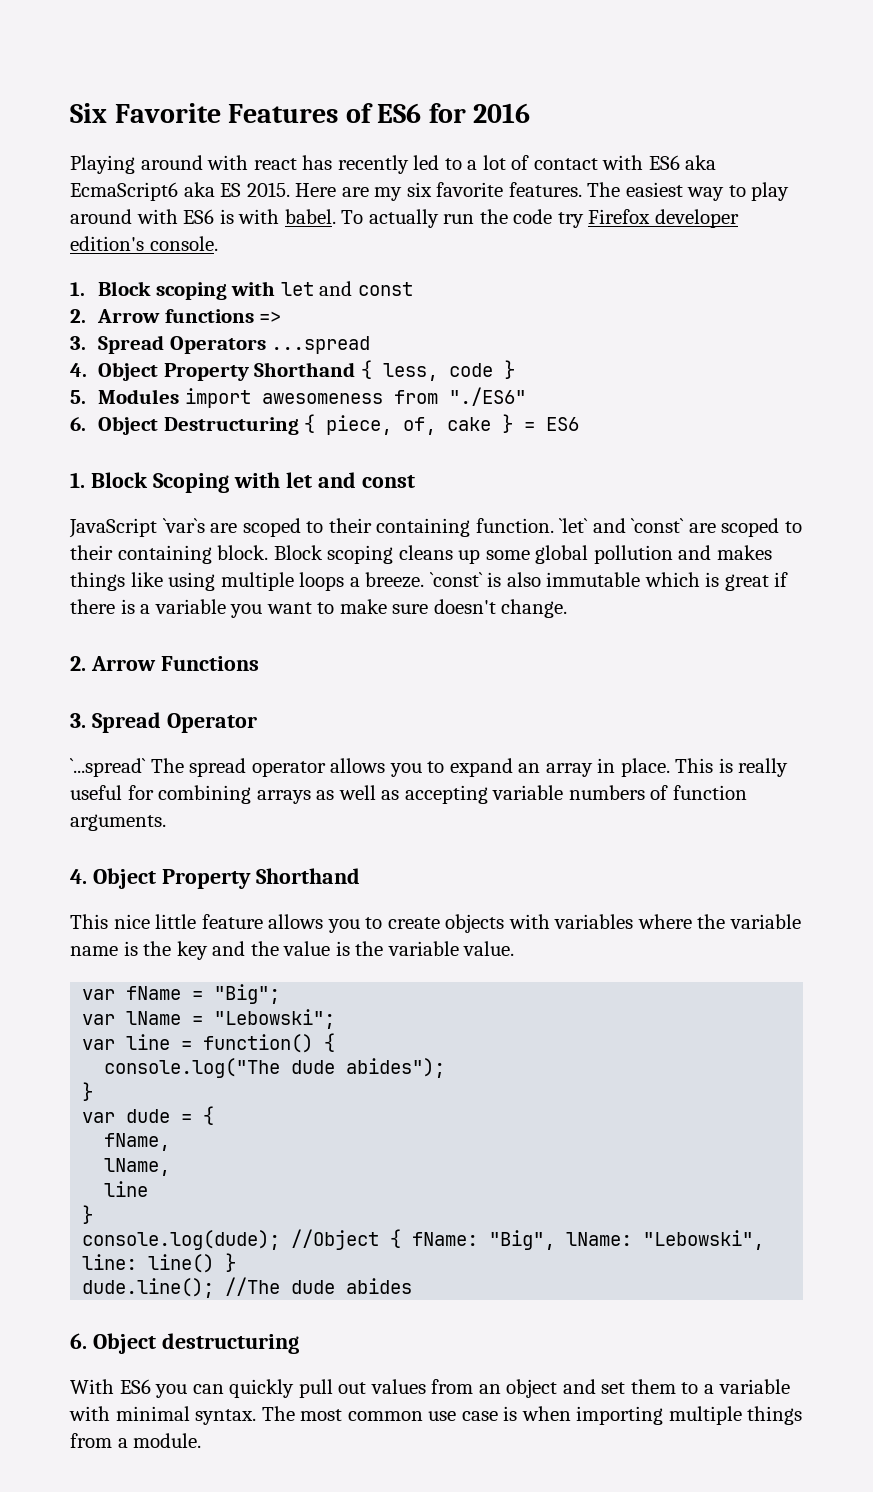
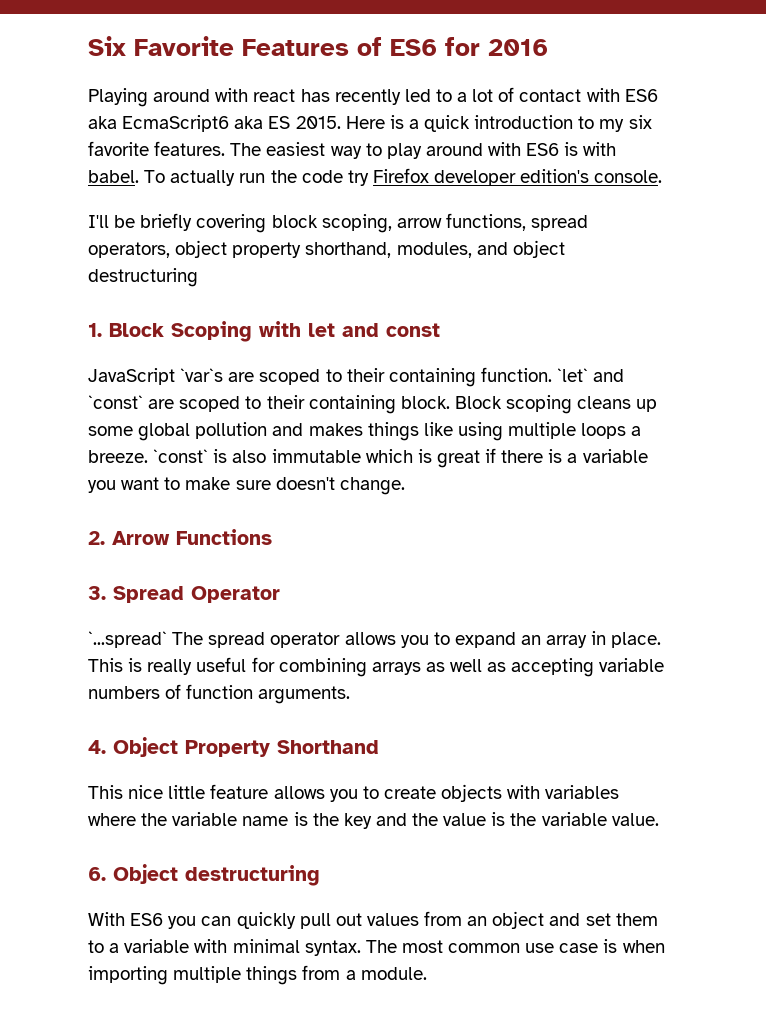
[341,187,369,197] are -> [389,115,595,132] is a quick introduction to
[70,281,413,300] [70,309,282,323] [70,335,371,354] [70,360,515,381] [70,387,526,408] [70,414,580,435] 1. Block scoping with let and const // 2. Arrow functions => // 3. Spread Operators ...spread // 4. Object Property Shorthand { less, code } // 5. Modules import awesomeness from "./ES6" // 6. Object Destructuring { piece, of, cake } = ES6 -> [88,213,589,233] [88,240,565,258] [88,268,198,287] I'll be briefly covering block scoping, arrow functions, spread operators, object property shorthand, modules, and object destructuring
[82,984,281,1004] [82,1009,336,1029] [82,1033,336,1053] [104,1058,446,1078] [82,1082,94,1101] [82,1106,215,1125] [104,1133,171,1151] [104,1158,171,1176] [104,1181,149,1197] [82,1205,94,1224] [82,1229,765,1250] [82,1253,237,1273] [82,1277,413,1298] // var fName = "Big"; // var lName = "Lebowski"; // var line = function() { // console.log("The dude abides"); // } // var dude = { // fName, // lName, // line // } // console.log(dude); //Object { fName: "Big", lName: "Lebowski", line: line() } // dude.line(); //The dude abides -> (659, 819) none

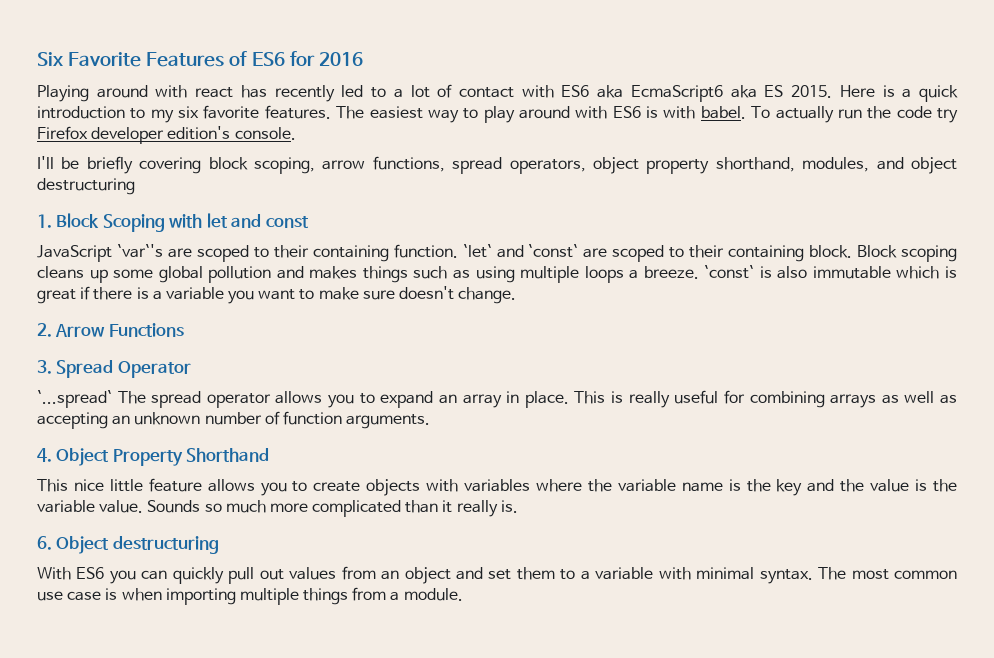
[180,368,224,382] `var`s -> [116,244,163,258] `var`'s
[423,422,453,436] like -> [413,266,470,279] such as
[599,658,665,672] [88,686,160,699] variable numbers -> [112,412,262,425] an unknown number
(659, 819) none -> [147,500,518,517] Sounds so much more complicated than it really is.

